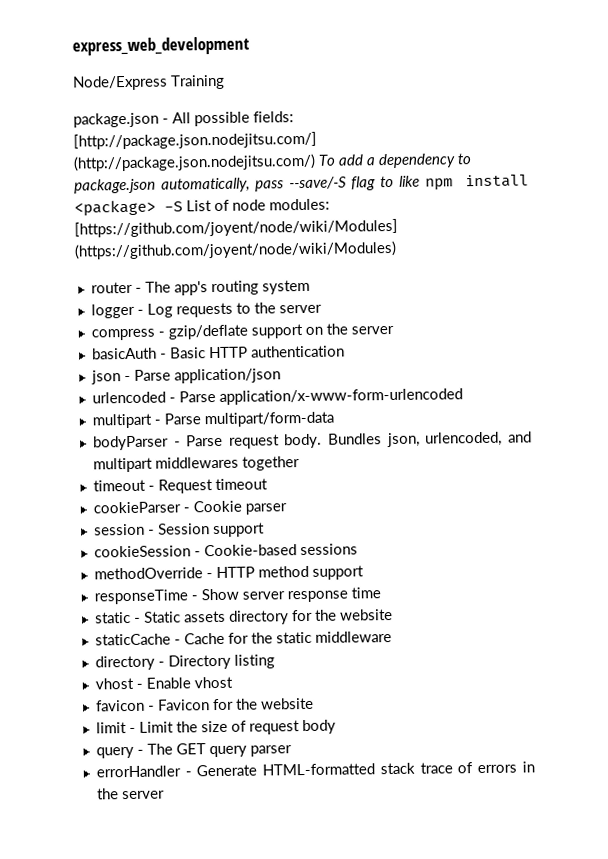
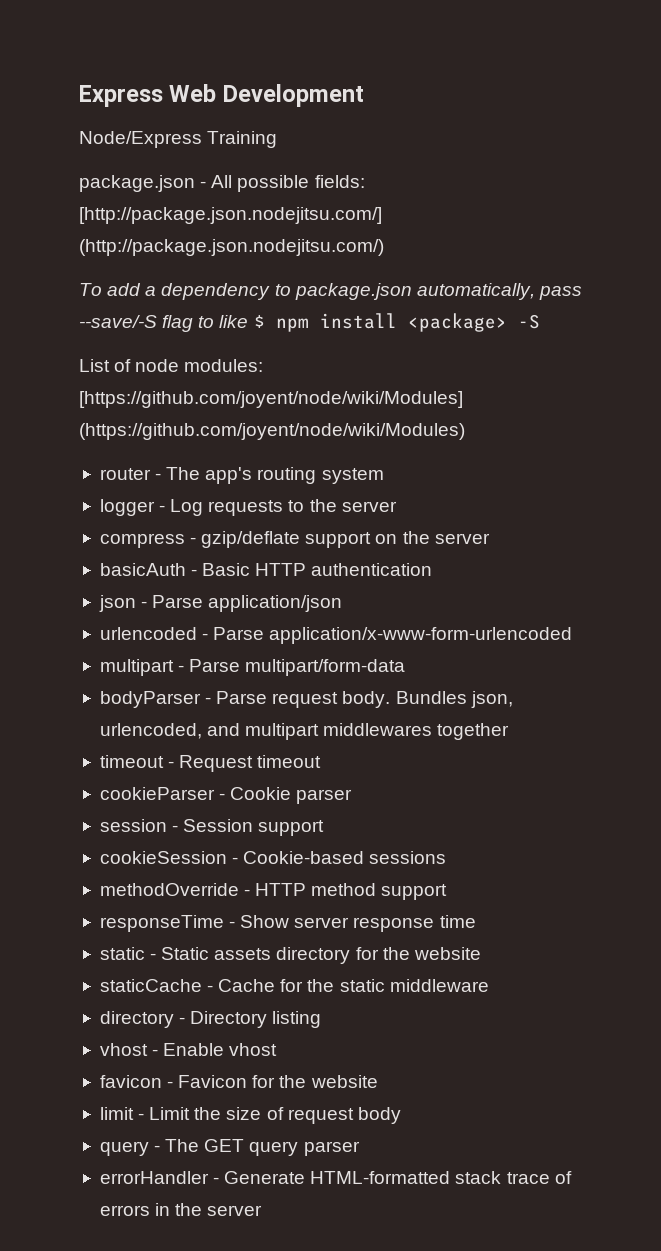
[72,36,250,56] express_web_development -> [79,84,364,107] Express Web Development
(316, 162) none -> (384, 247) //
(421, 181) none -> [253,315,265,328] $
(183, 206) none -> (540, 321) //

